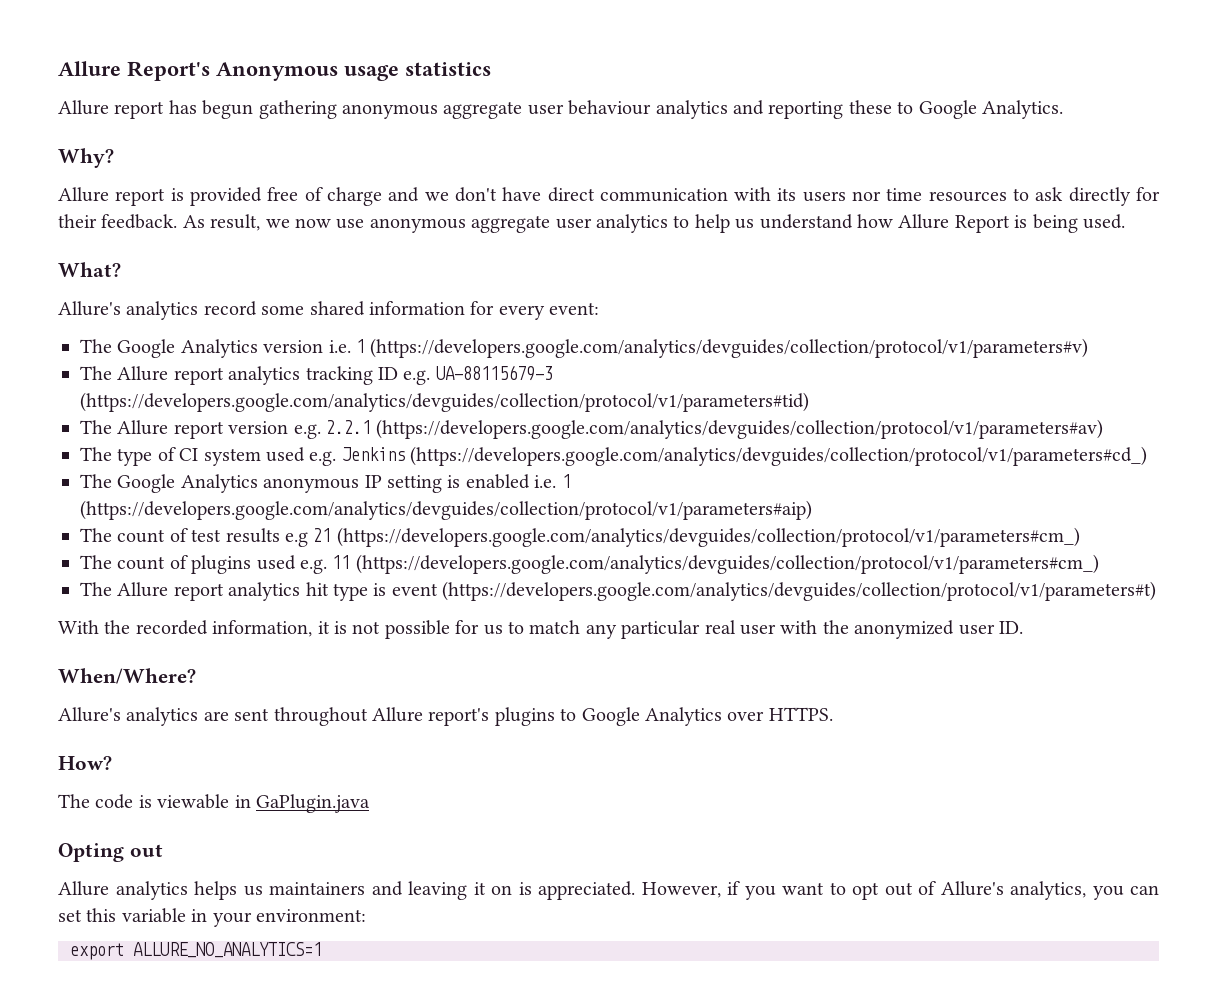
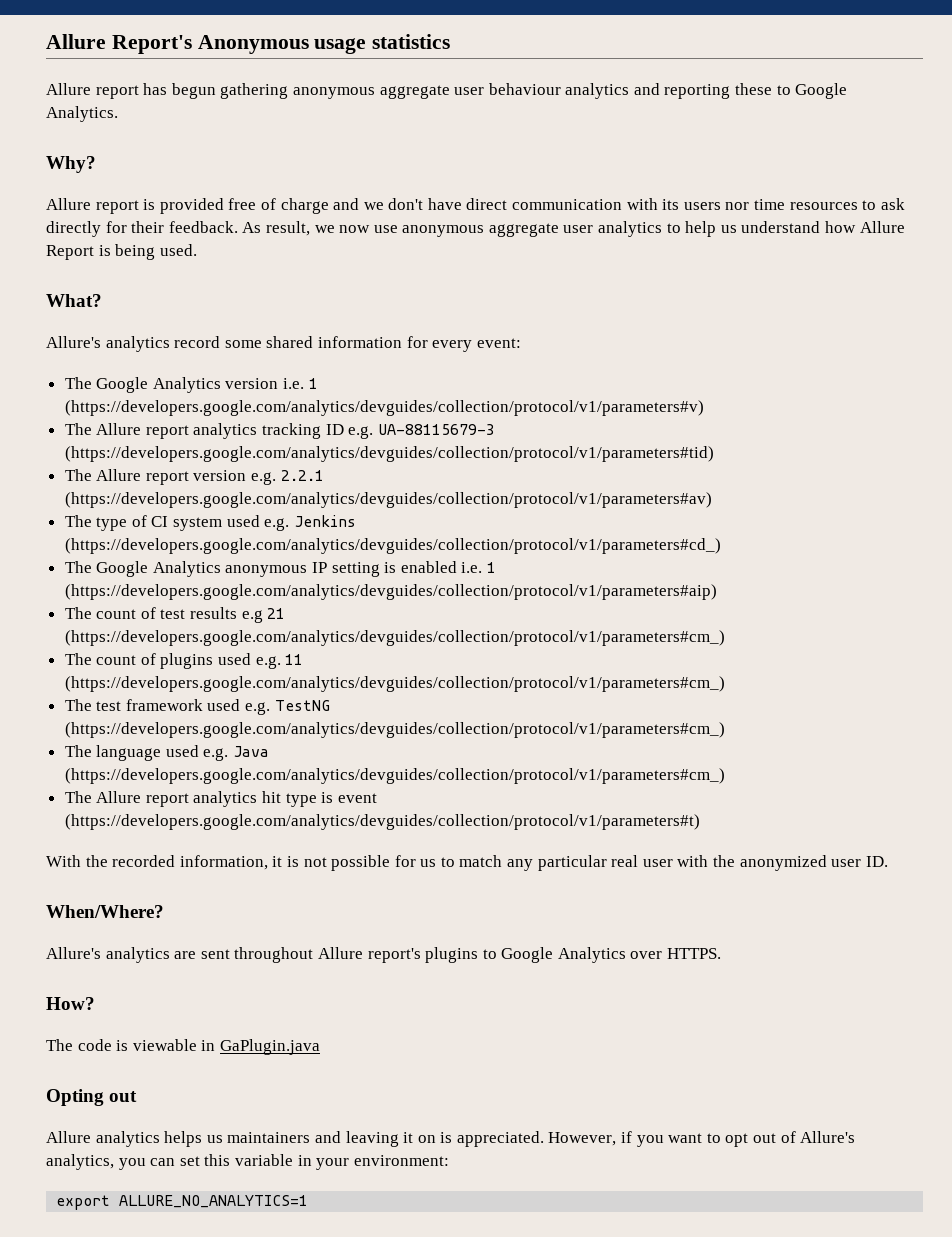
(1099, 564) none -> [64,699,330,715] [64,722,725,738] [64,745,270,761] [64,768,725,784] // The test framework used e.g. TestNG (https://developers.google.com/analytics/devguides/collection/protocol/v1/parameters#cm_) // The language used e.g. Java (https://developers.google.com/analytics/devguides/collection/protocol/v1/parameters#cm_)

